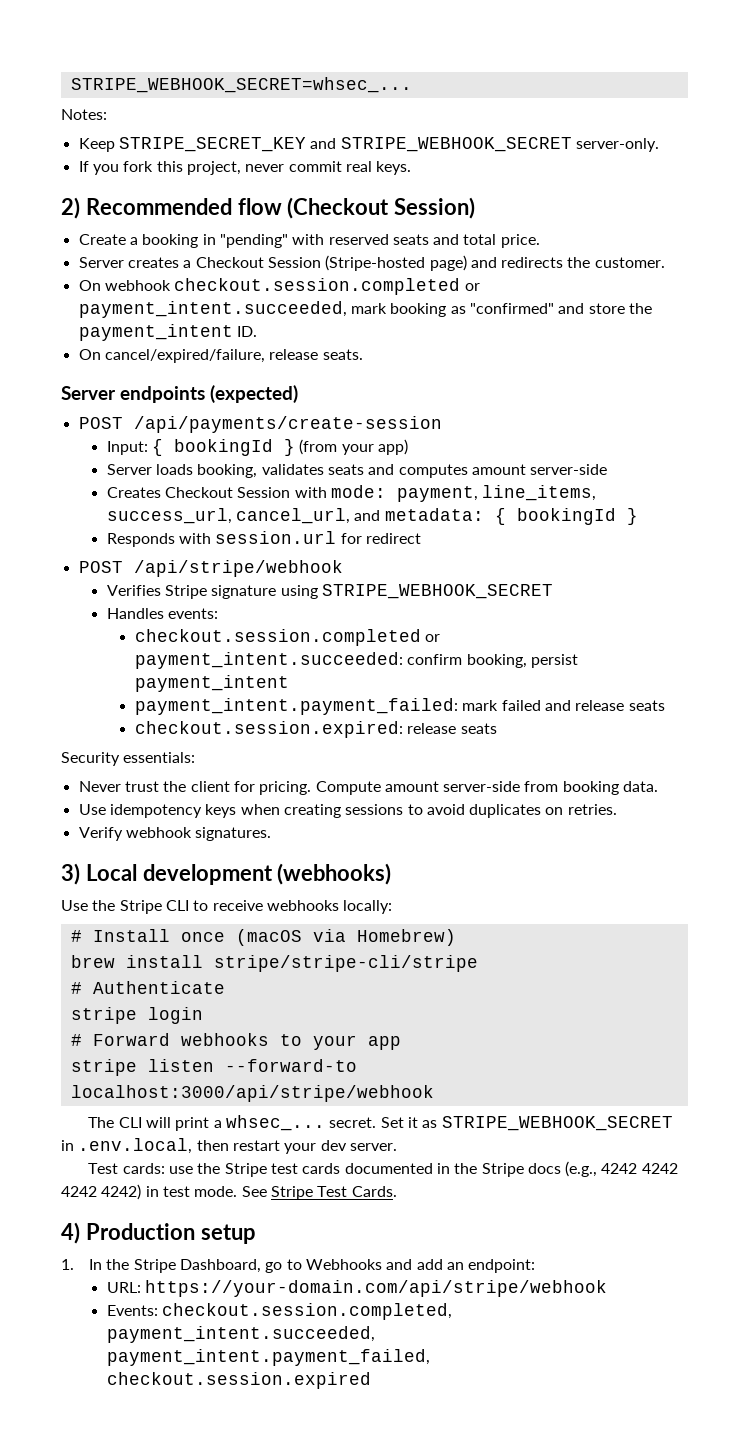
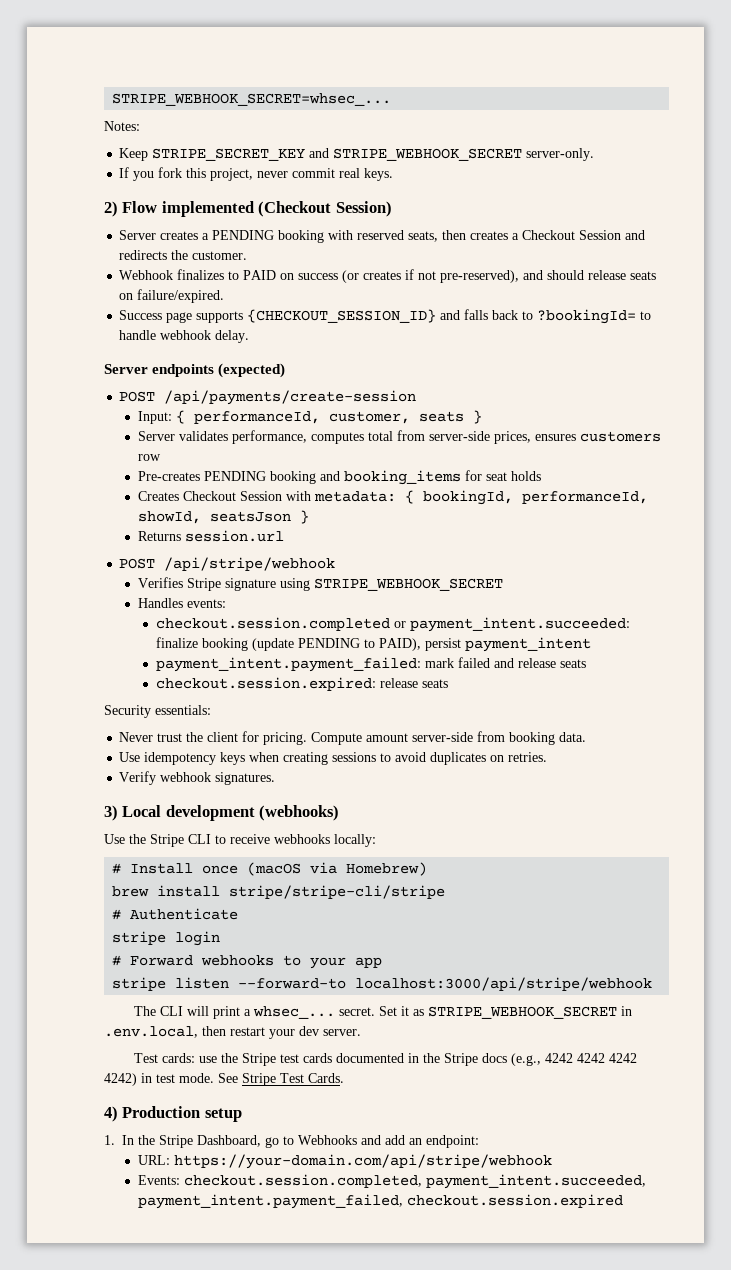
[85,198,282,215] Recommended flow -> [122,201,254,217] Flow implemented
[78,234,540,248] [78,255,665,271] [78,278,480,295] [78,301,652,318] [78,324,257,341] [78,349,363,363] Create a booking in "pending" with reserved seats and total price. // Server creates a Checkout Session (Stripe-hosted page) and redirects the customer. // On webhook checkout.session.completed or payment_intent.succeeded, mark booking as "confirmed" and store the payment_intent ID. // On cancel/expired/failure, release seats. -> [119,230,646,243] [119,250,248,260] [119,269,657,283] [119,289,225,303] [119,309,652,324] [119,330,250,343] Server creates a PENDING booking with reserved seats, then creates a Checkout Session and redirects the customer. // Webhook finalizes to PAID on success (or creates if not pre-reserved), and should release seats on failure/expired. // Success page supports {CHECKOUT_SESSION_ID} and falls back to ?bookingId= to handle webhook delay.
[174,439,409,456] [106,464,608,478] [106,485,597,502] [106,508,638,525] [106,533,212,547] bookingId } (from your app) // Server loads booking, validates seats and computes amount server-side // Creates Checkout Session with mode: payment, line_items, success_url, cancel_url, and metadata: { bookingId } // Responds with -> [193,410,482,424] [137,430,661,444] [137,454,161,461] [137,470,541,485] [137,490,648,505] [137,510,309,524] [137,531,181,541] performanceId, customer, seats } // Server validates performance, computes total from server-side prices, ensures customers row // Pre-creates PENDING booking and booking_items for seat holds // Creates Checkout Session with metadata: { bookingId, performanceId, showId, seatsJson } // Returns
[340,533,422,544] for redirect -> (284, 536) none
[407,654,527,668] confirm booking, -> [155,637,421,651] finalize booking (update PENDING to PAID),

